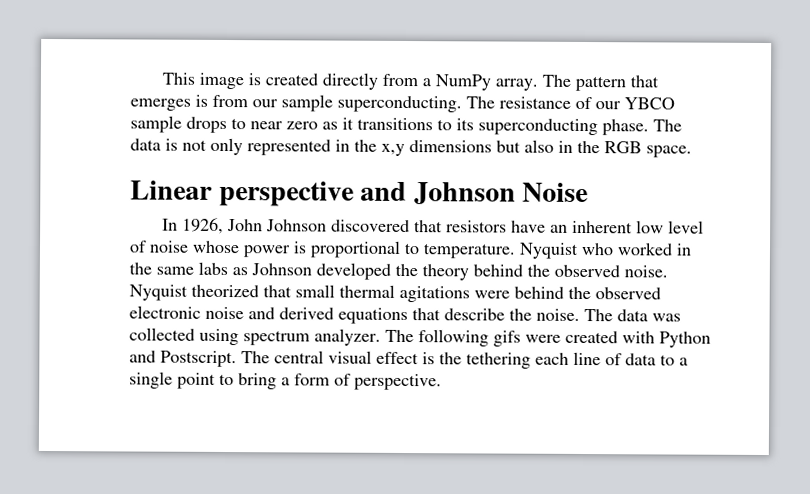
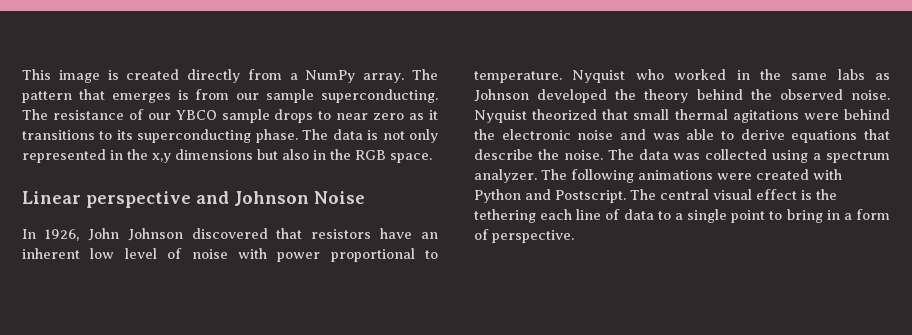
[192,240,307,258] whose power is -> [237,248,321,262] with power
[595,287,661,300] observed -> (495, 134) none
[279,307,334,320] derived -> [652,129,785,140] was able to derive
(239, 337) none -> [813,153,822,160] a
[493,330,521,347] gifs -> [638,170,713,180] animations
(277, 381) none -> [826,210,840,220] in

